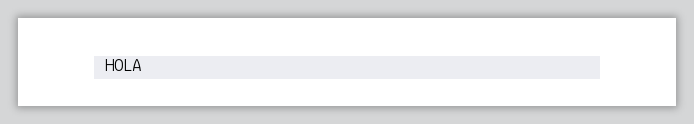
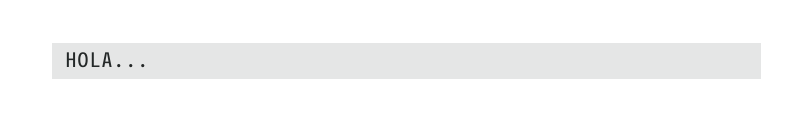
[104,59,141,71] HOLA -> [64,52,149,68] HOLA...

